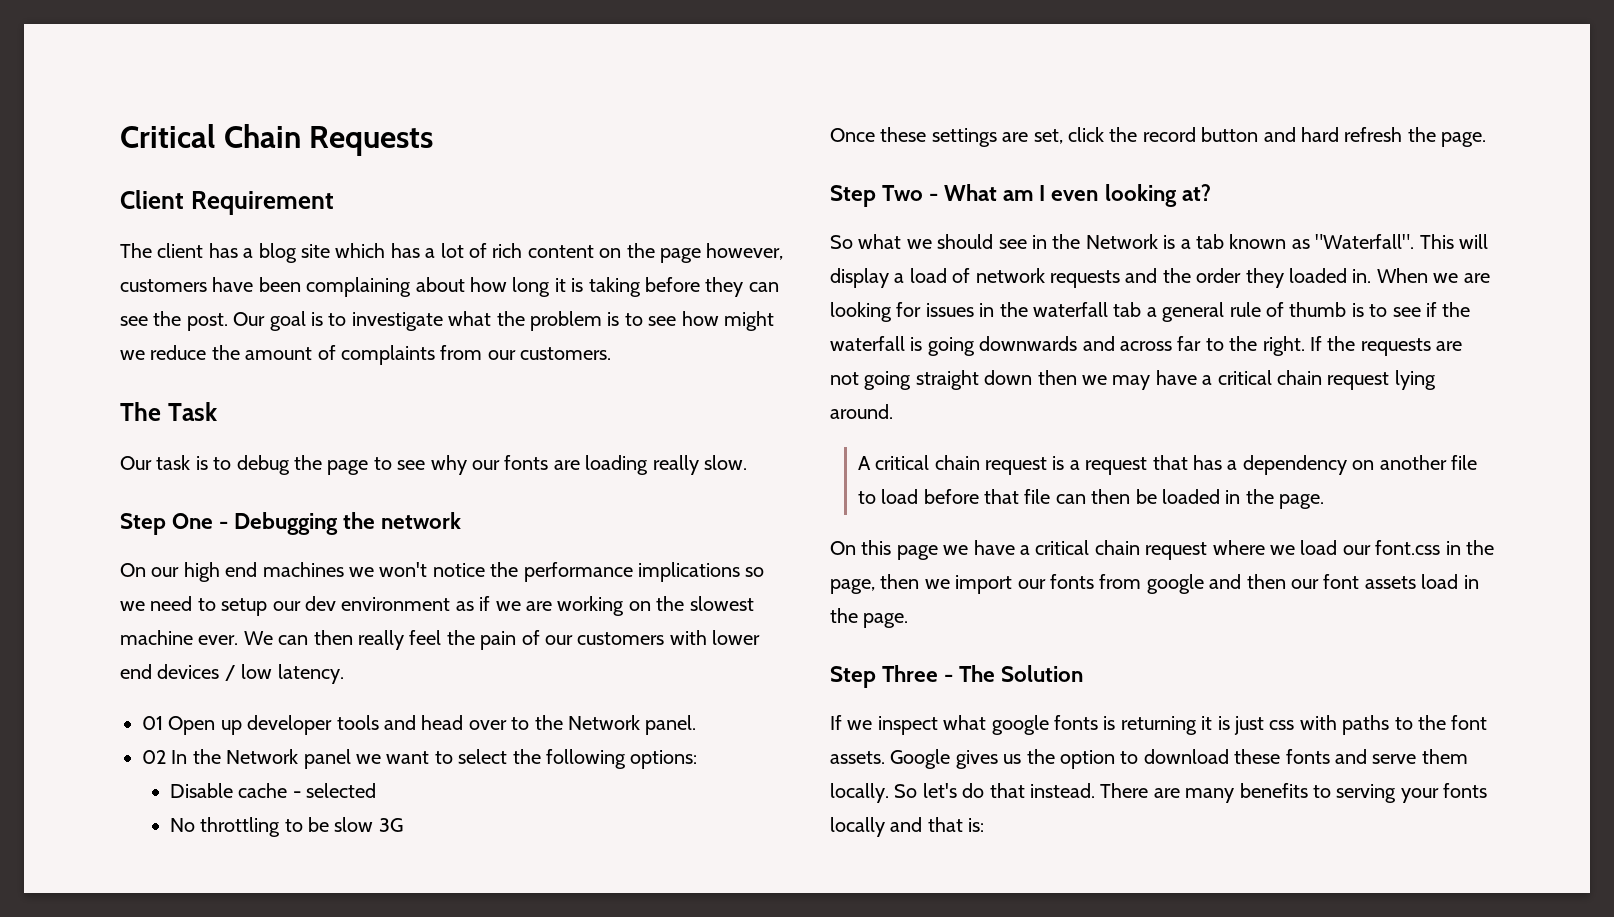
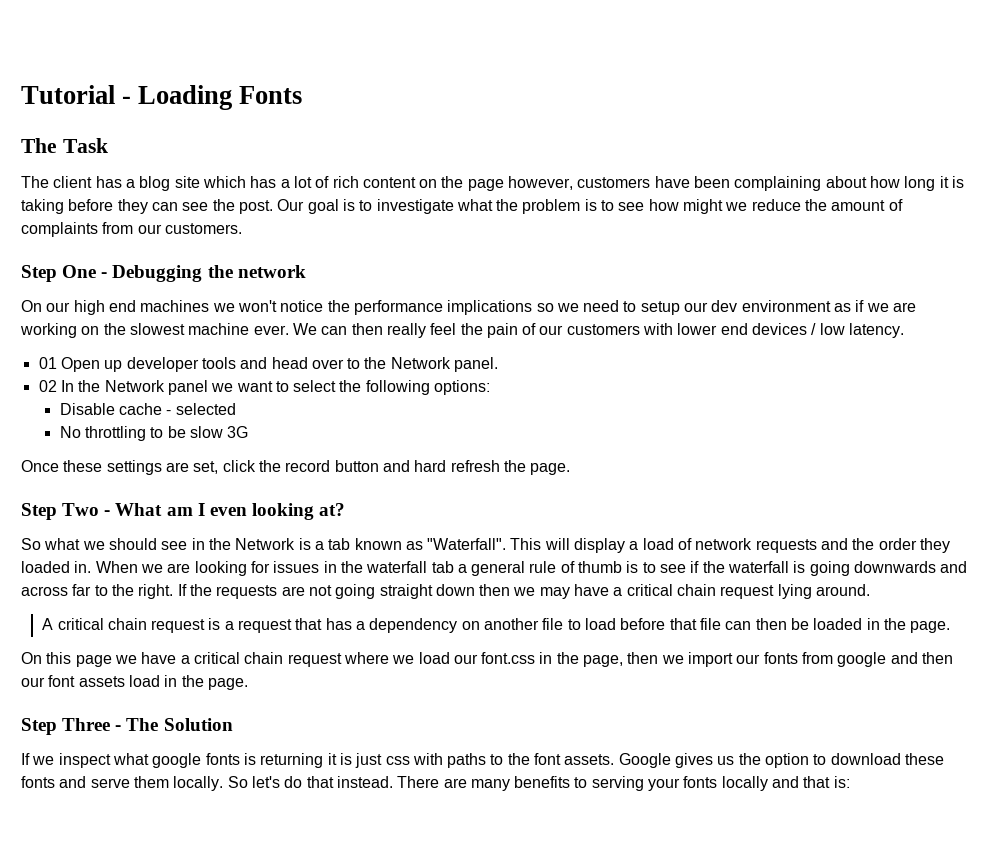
[120,124,434,156] [120,190,334,215] Critical Chain Requests // Client Requirement -> [21,85,303,110] [21,138,108,153] Tutorial - Loading Fonts // The Task
[120,402,217,421] [120,455,747,475] // The Task // Our task is to debug the page to see why our fonts are loading really slow. -> (242, 228) none

